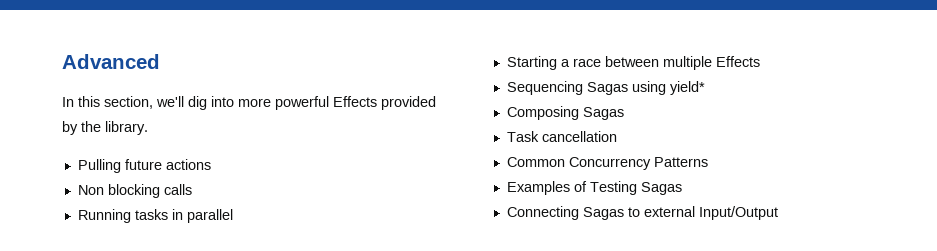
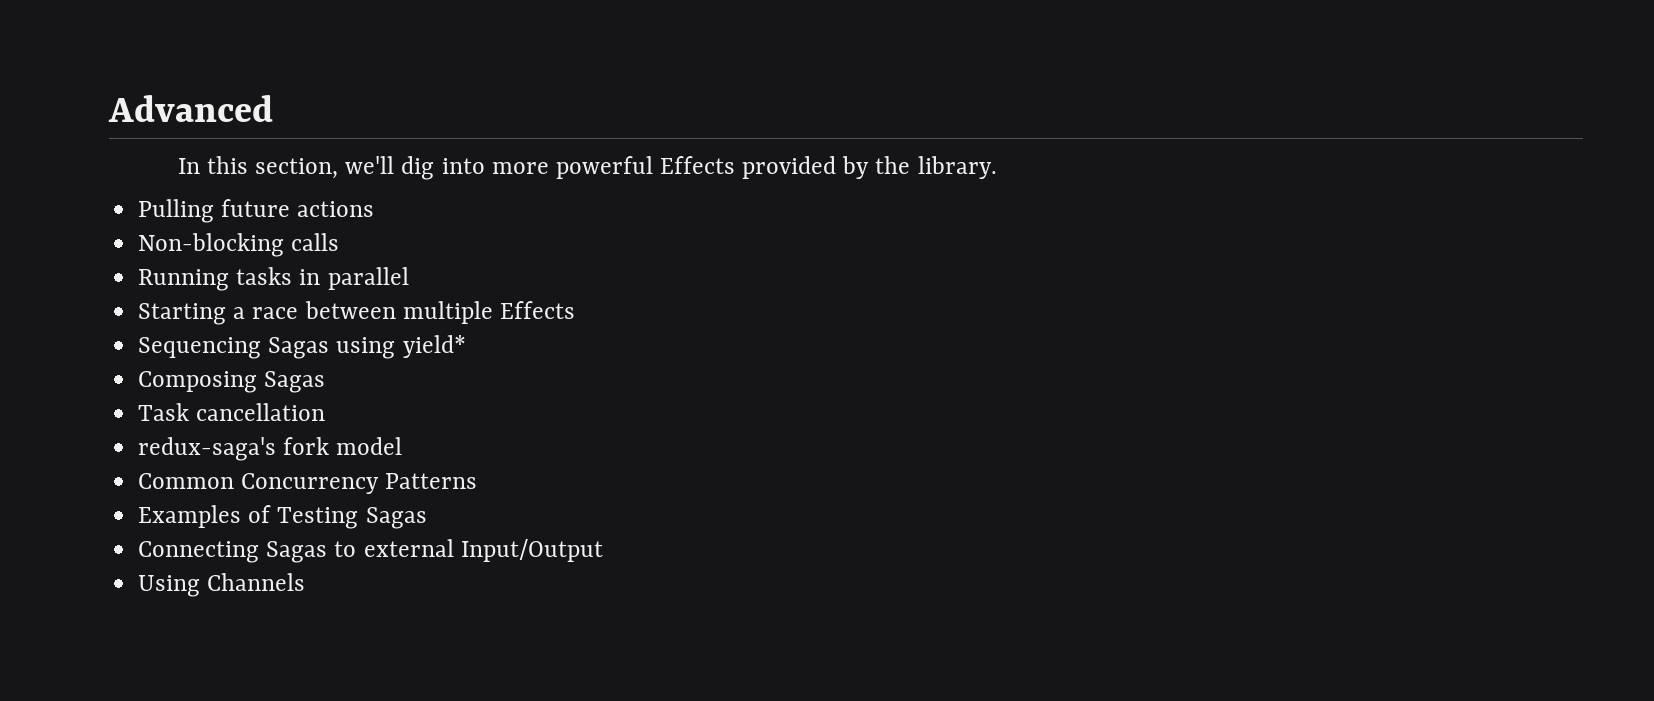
[77,184,160,198] Non blocking -> [138,233,285,257] Non-blocking
(617, 136) none -> [138,437,403,461] // redux-saga's fork model
(778, 213) none -> [138,573,306,597] // Using Channels

